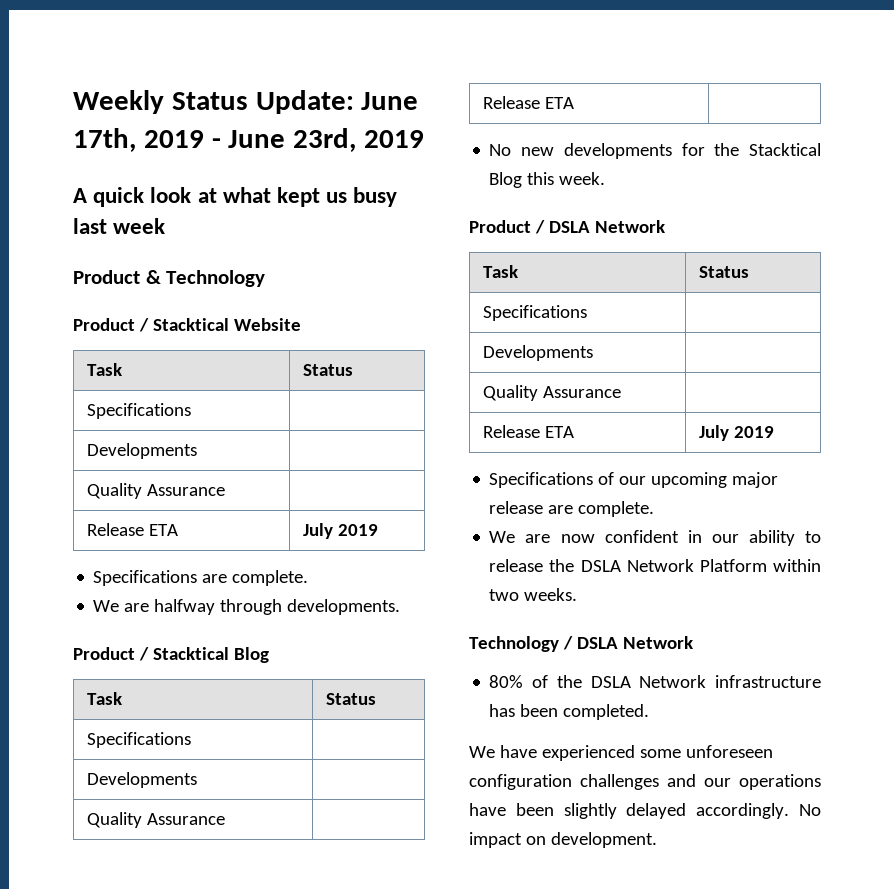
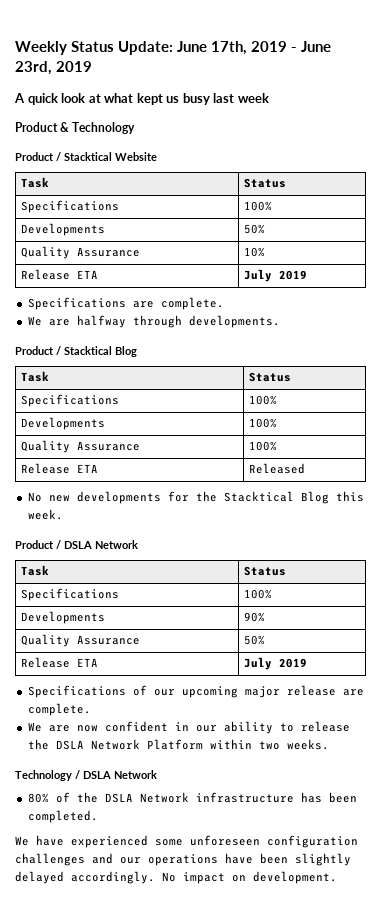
[86,443,197,459] [86,483,225,499] // Developments | // Quality Assurance | -> [244,201,273,211] [21,223,106,236] [244,224,266,234] [21,246,141,259] [244,247,266,257] 100% // Developments | 50% // Quality Assurance | 10%
[86,772,197,788] [86,812,225,828] [482,96,574,109] // Developments | // Quality Assurance | // Release ETA | -> [249,395,278,405] [21,417,106,430] [249,418,278,428] [21,440,141,453] [249,441,278,451] [21,463,99,474] [249,463,306,474] 100% // Developments | 100% // Quality Assurance | 100% // Release ETA | Released
[482,345,593,361] [482,385,621,401] // Developments | // Quality Assurance | -> [244,589,273,599] [21,611,106,624] [244,612,266,622] [21,634,141,647] [244,635,266,645] 100% // Developments | 90% // Quality Assurance | 50%

